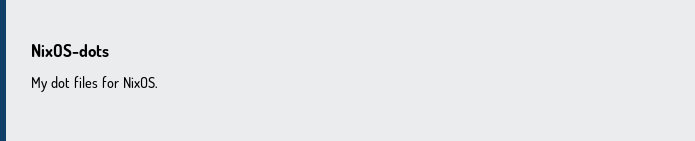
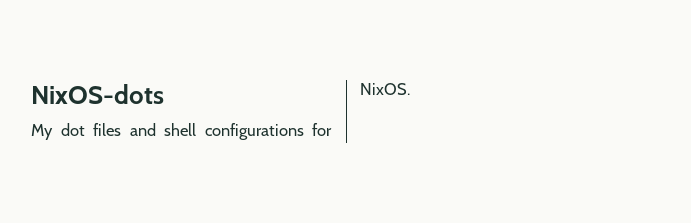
(98, 82) none -> [129,123,304,140] and shell configurations

